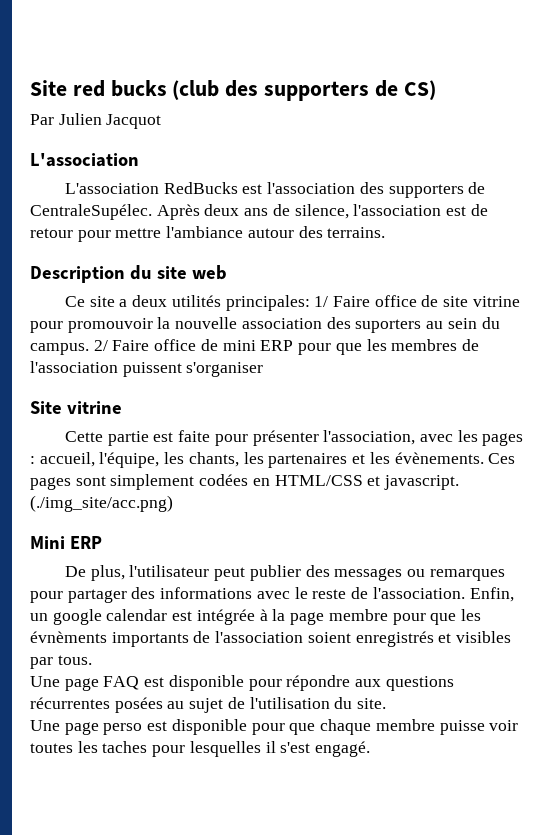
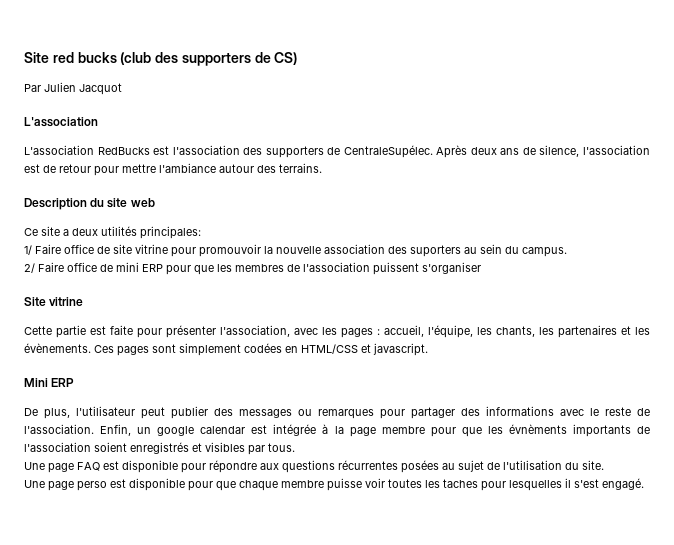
(310, 303) none -> (201, 232) //
(89, 349) none -> (567, 252) //
[30,495,173,512] (./img_site/acc.png) -> (428, 349) none

